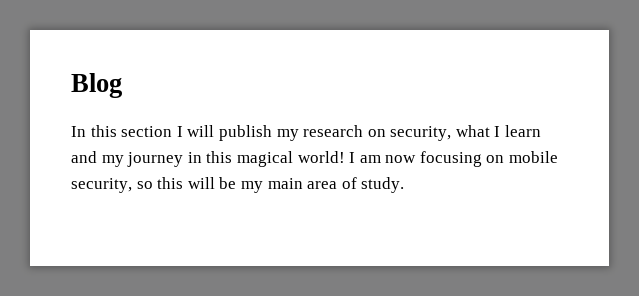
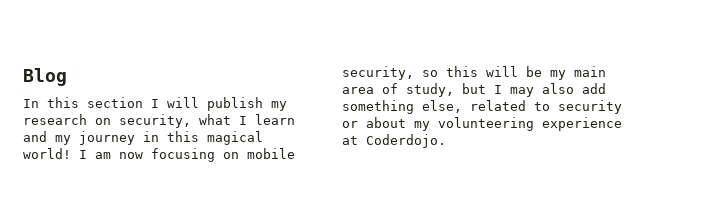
[361,177,405,193] study. -> [406,83,606,97] [342,100,622,114] [342,117,622,131] [342,134,446,148] study, but I may also add something else, related to security or about my volunteering experience at Coderdojo.

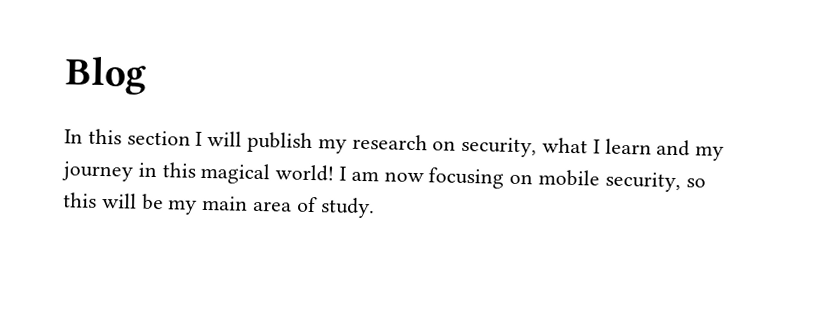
[406,83,606,97] [342,100,622,114] [342,117,622,131] [342,134,446,148] study, but I may also add something else, related to security or about my volunteering experience at Coderdojo. -> [319,197,375,219] study.

